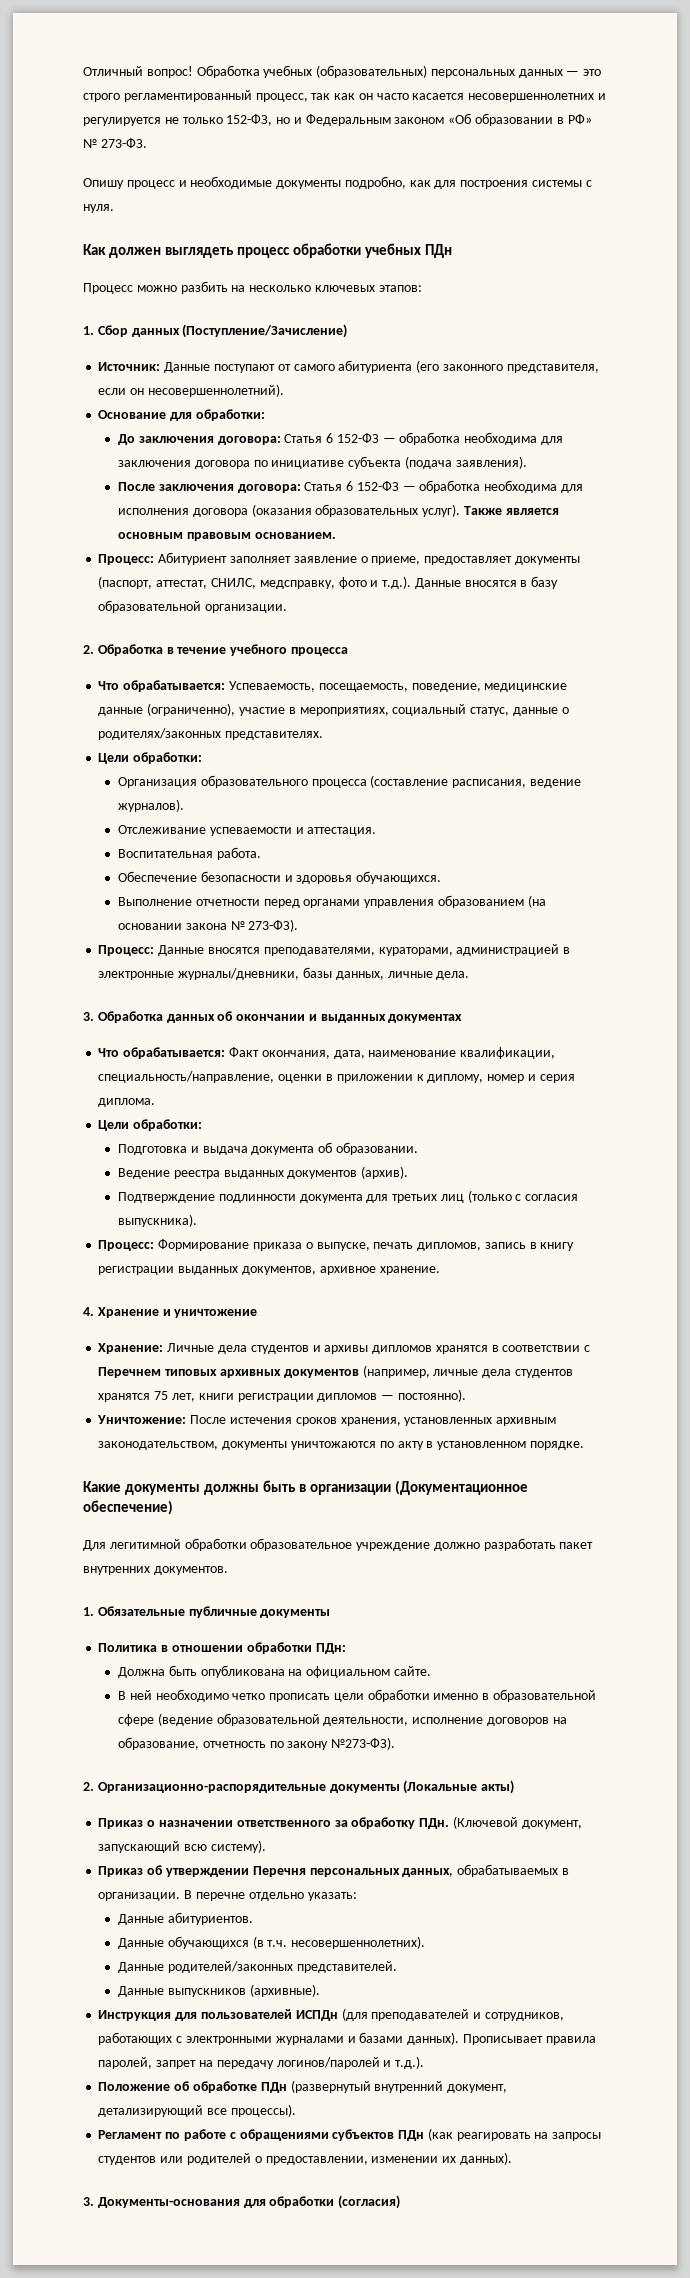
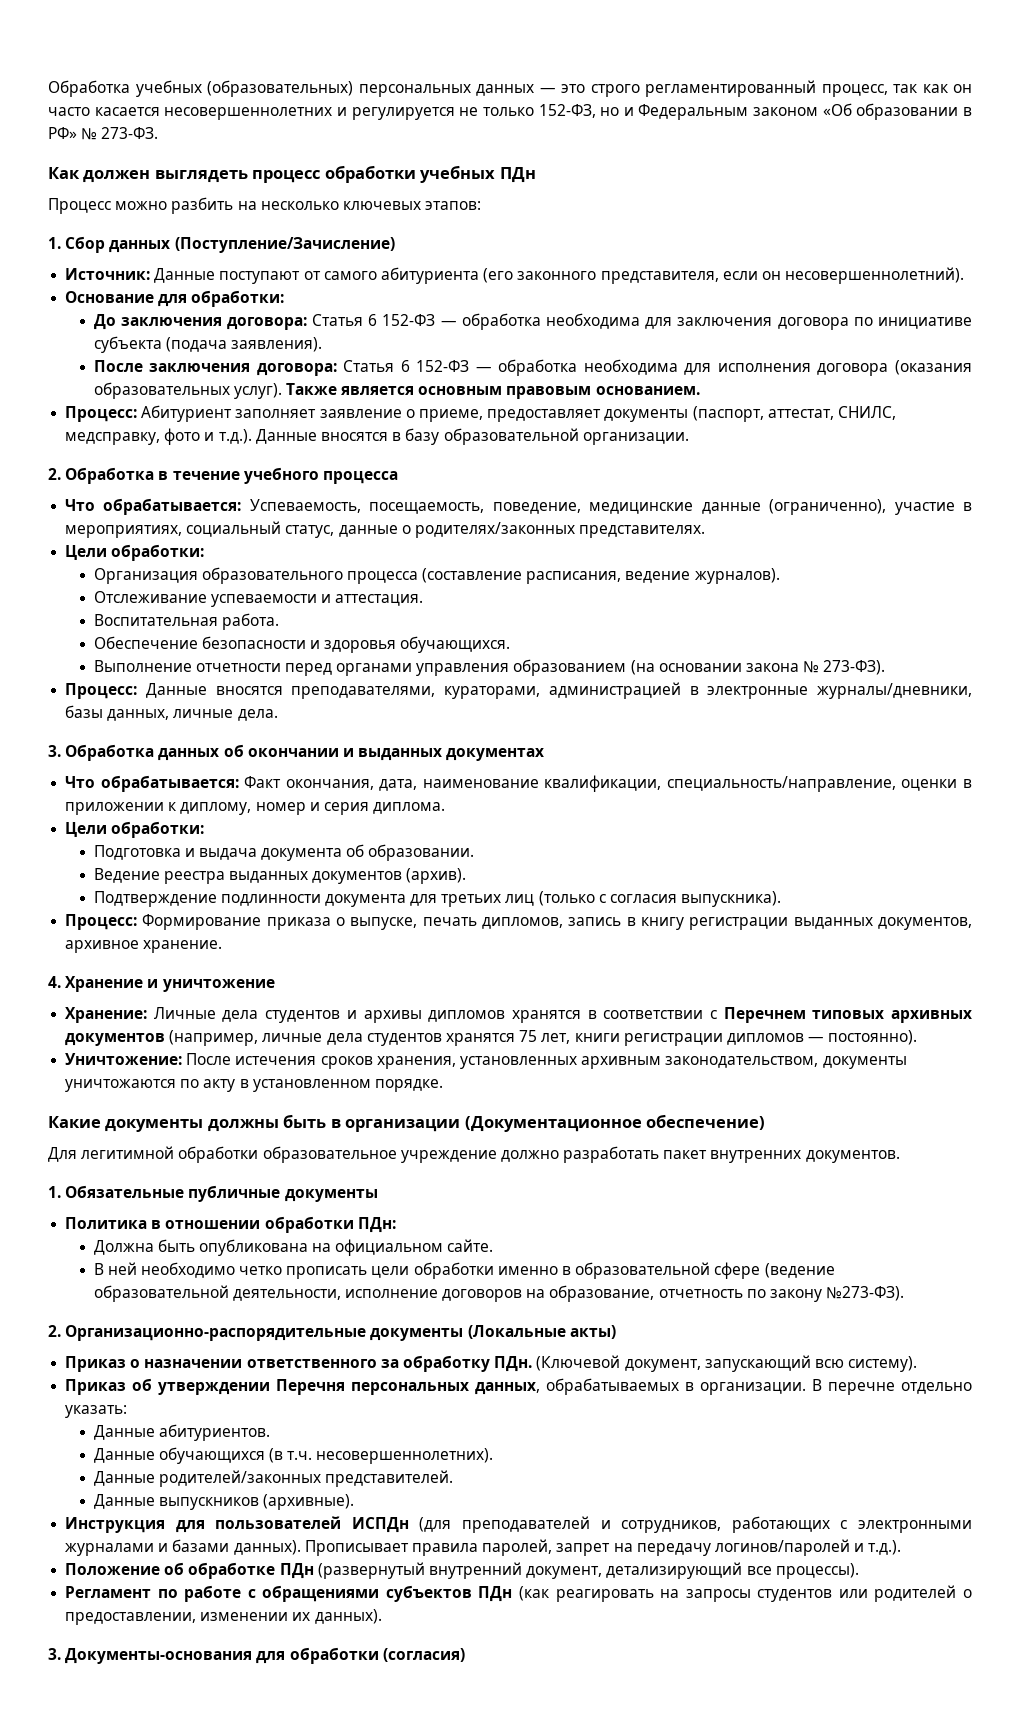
[83,66,193,78] Отличный вопрос! -> (48, 88) none
[83,176,592,189] [83,204,114,213] // Опишу процесс и необходимые документы подробно, как для построения системы с нуля. -> (159, 133) none

